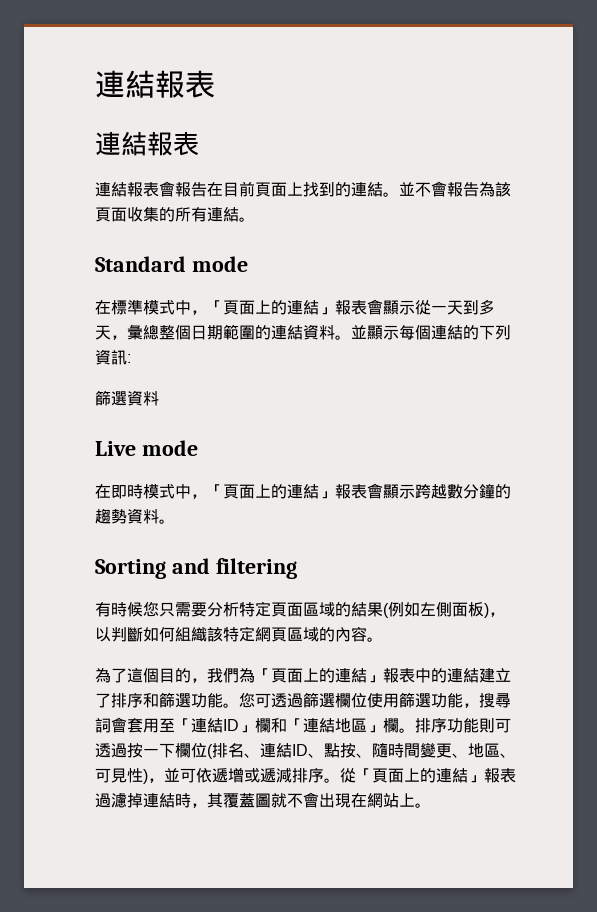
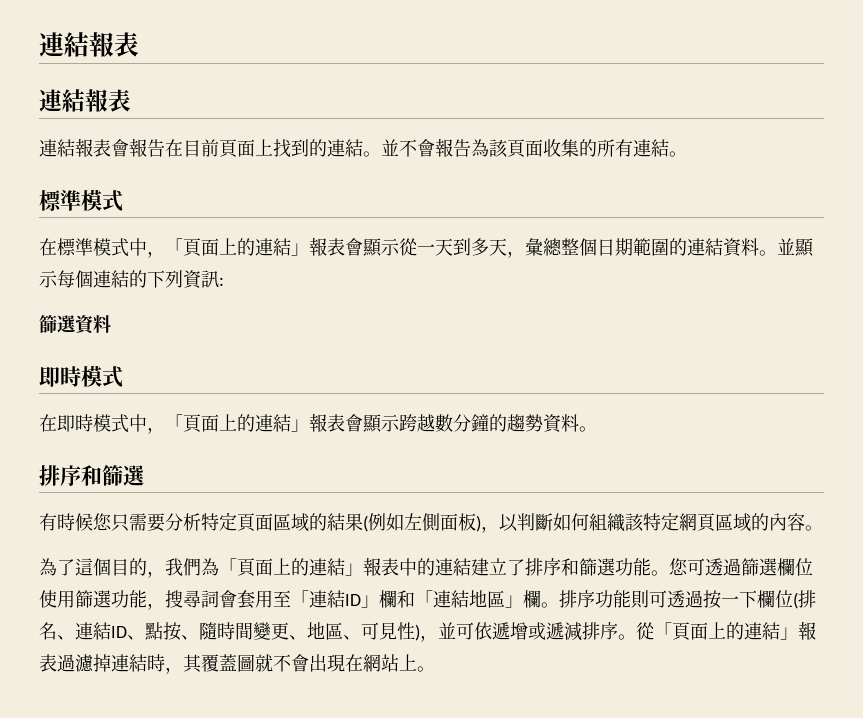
[95,256,248,272] Standard mode -> [39,190,123,212] 標準模式
[95,440,198,456] Live mode -> [39,366,123,388] 即時模式
[95,558,297,579] Sorting and filtering -> [39,465,146,486] 排序和篩選

